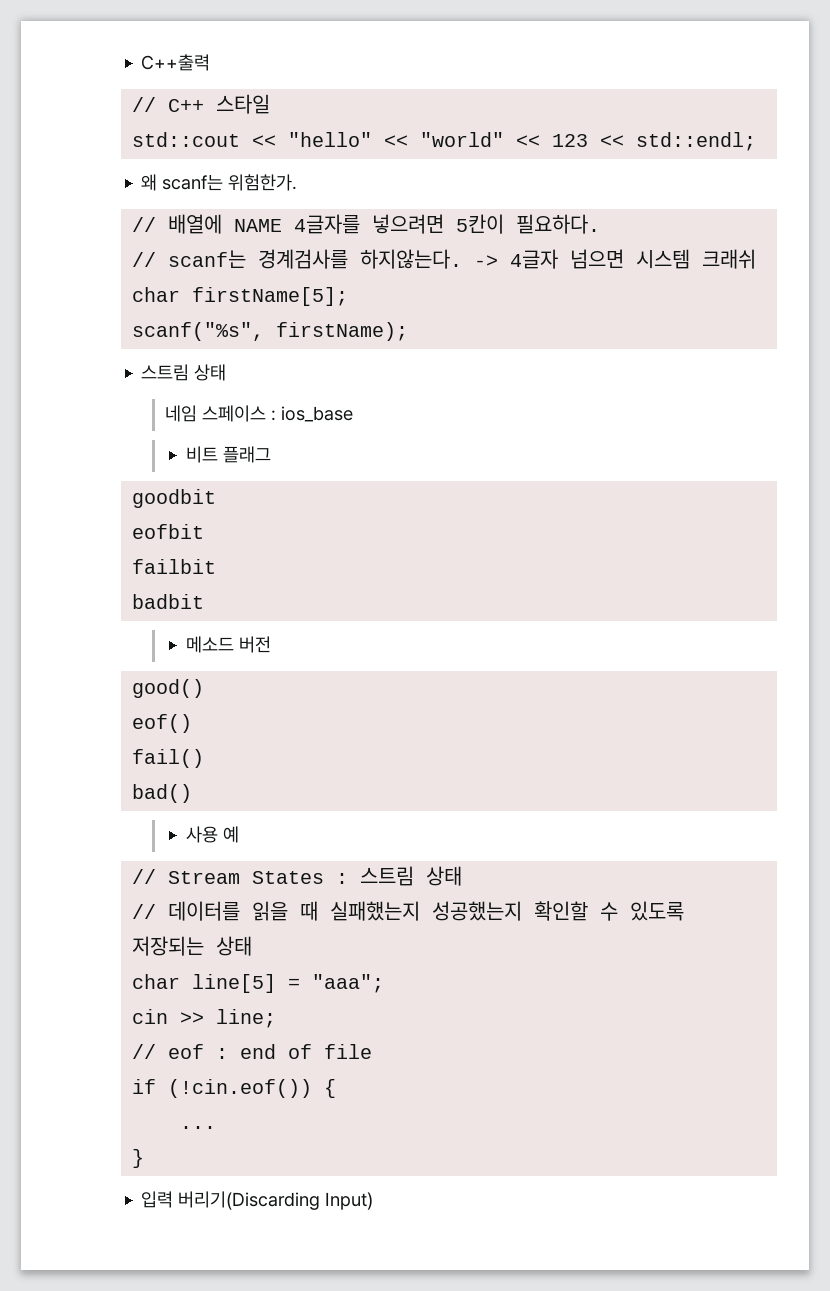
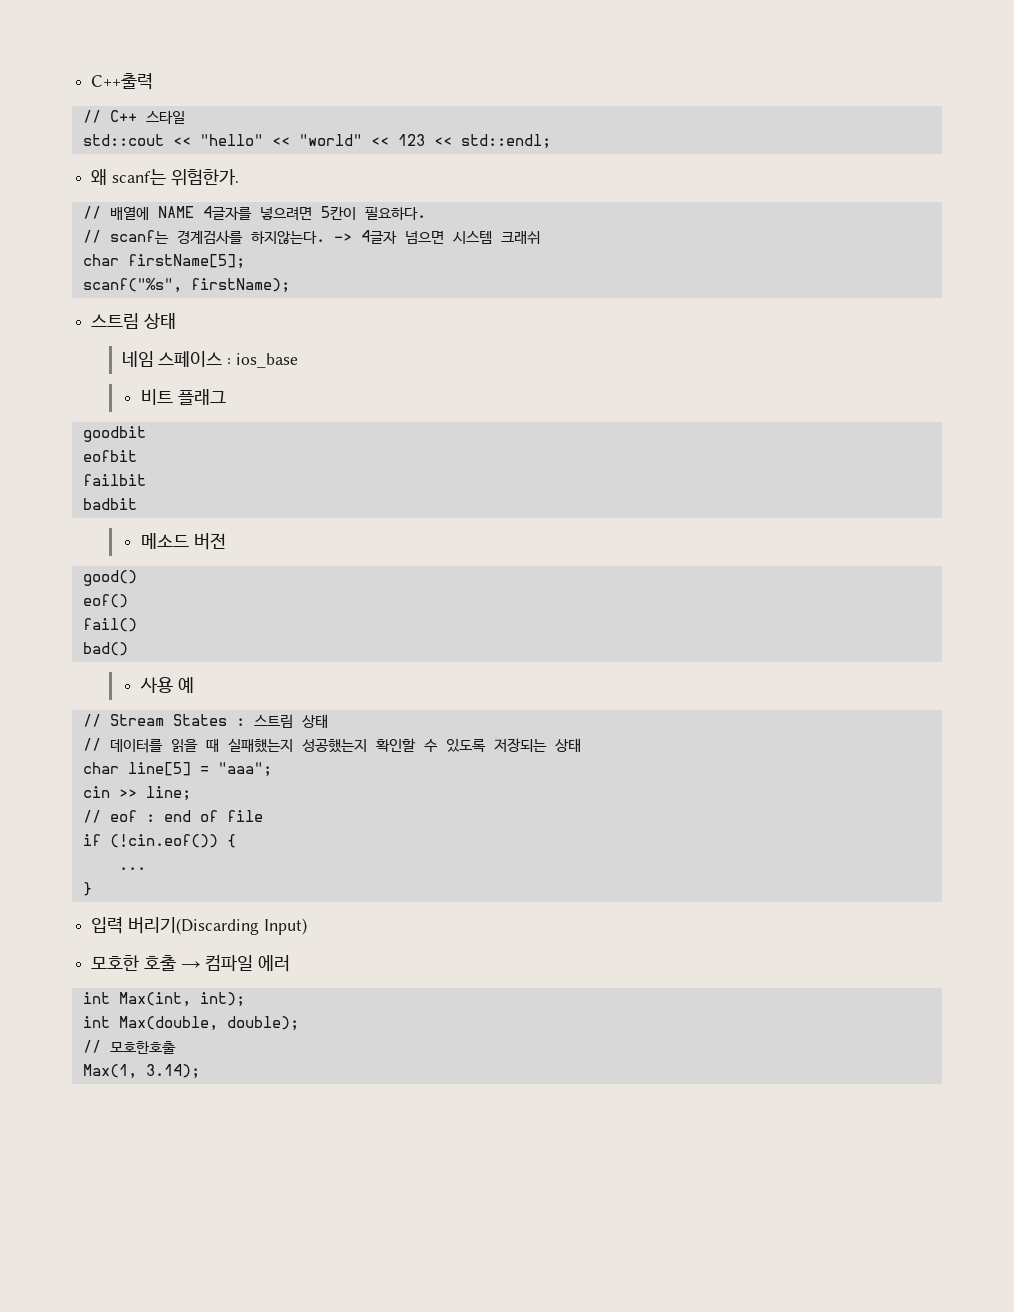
(374, 1201) none -> [91,954,291,972] [82,992,245,1007] [82,1016,299,1031] [82,1040,176,1054] [82,1064,200,1079] // 모호한 호출 → 컴파일 에러 // int Max(int, int); // int Max(double, double); // // 모호한호출 // Max(1, 3.14);

